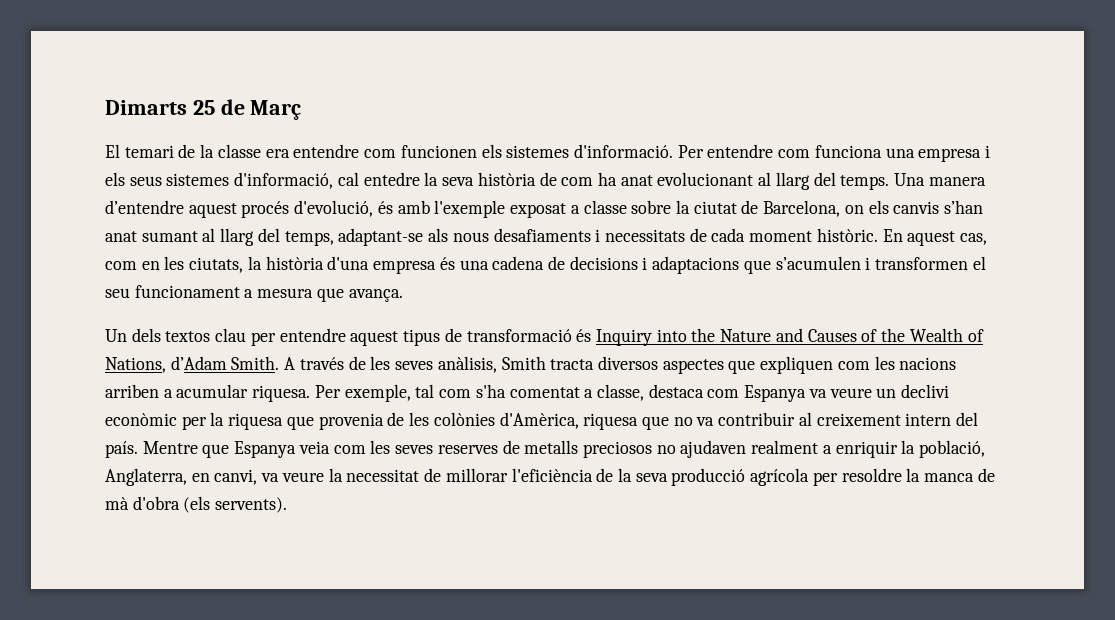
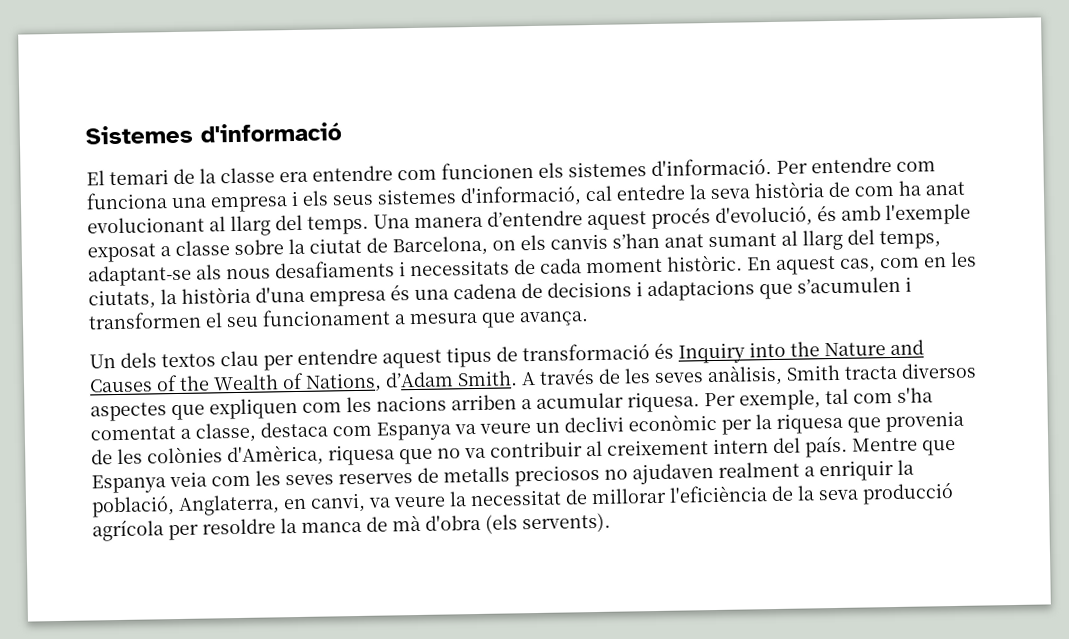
[105,99,302,120] Dimarts 25 de Març -> [85,122,342,145] Sistemes d'informació

